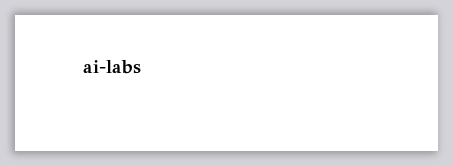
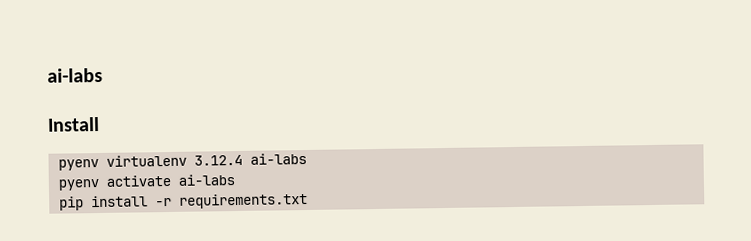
[83,60,141,74] ai-labs -> [47,67,103,83] [47,117,100,132] [57,153,307,171] [57,174,235,191] [58,192,308,211] ai-labs // Install // pyenv virtualenv 3.12.4 ai-labs // pyenv activate ai-labs // pip install -r requirements.txt

